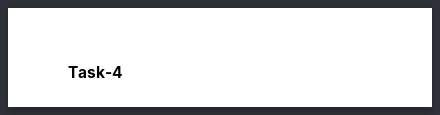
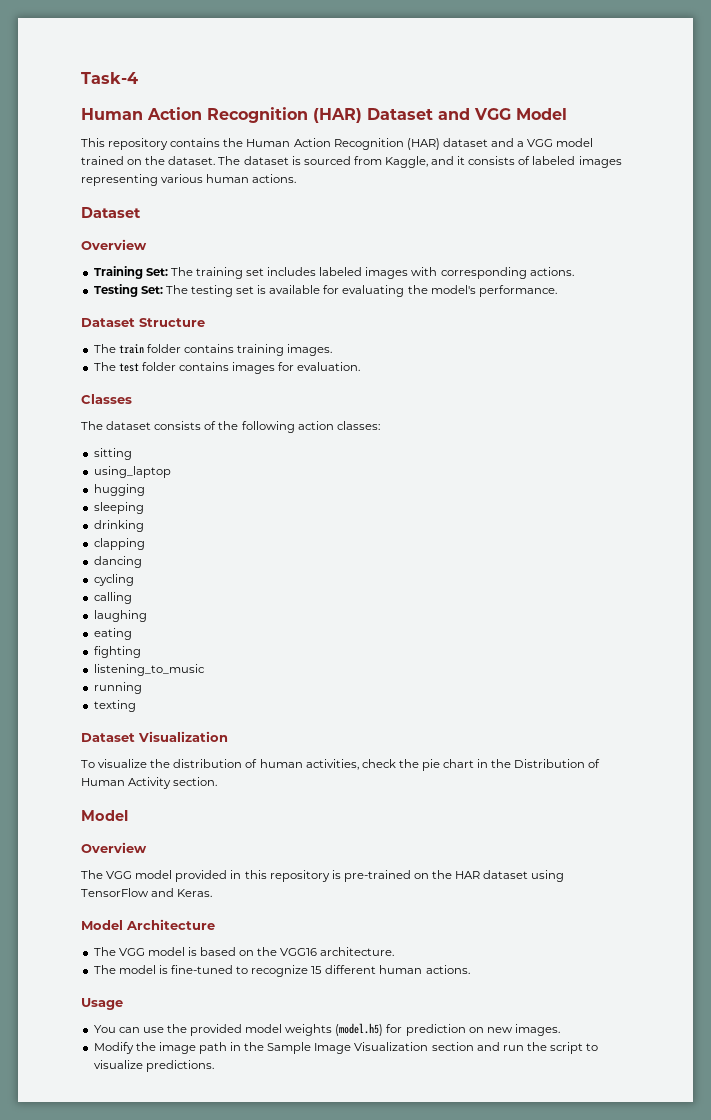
(122, 72) none -> [81,107,567,123] [81,138,594,150] [81,156,622,168] [81,174,297,186] [81,207,141,218] [81,239,147,250] [93,266,574,279] [93,284,557,297] [81,318,205,327] [93,344,333,356] [93,362,361,374] [81,394,132,404] [81,421,380,433] [93,448,132,460] [93,466,171,478] [93,484,145,496] [93,502,144,514] [93,520,144,532] [93,538,145,550] [93,556,142,568] [93,574,134,586] [93,592,132,604] [93,610,147,622] [93,628,132,640] [93,646,141,658] [93,664,205,676] [93,682,142,694] [93,700,136,712] [81,731,228,742] [81,759,601,771] [81,777,218,789] [81,810,128,821] [81,842,147,853] [81,870,565,882] [81,888,213,897] [81,919,215,930] [93,947,395,956] [93,965,470,977] [81,998,123,1010] [93,1023,560,1036] [93,1042,599,1054] [93,1060,214,1072] // Human Action Recognition (HAR) Dataset and VGG Model // This repository contains the Human Action Recognition (HAR) dataset and a VGG model trained on the dataset. The dataset is sourced from Kaggle, and it consists of labeled images representing various human actions. // Dataset // Overview // Training Set: The training set includes labeled images with corresponding actions. // Testing Set: The testing set is available for evaluating the model's performance. // Dataset Structure // The train folder contains training images. // The test folder contains images for evaluation. // Classes // The dataset consists of the following action classes: // sitting // using_laptop // hugging // sleeping // drinking // clapping // dancing // cycling // calling // laughing // eating // fighting // listening_to_music // running // texting // Dataset Visualization // To visualize the distribution of human activities, check the pie chart in the Distribution of Human Activity section. // Model // Overview // The VGG model provided in this repository is pre-trained on the HAR dataset using TensorFlow and Keras. // Model Architecture // The VGG model is based on the VGG16 architecture. // The model is fine-tuned to recognize 15 different human actions. // Usage // You can use the provided model weights (model.h5) for prediction on new images. // Modify the image path in the Sample Image Visualization section and run the script to visualize predictions.

